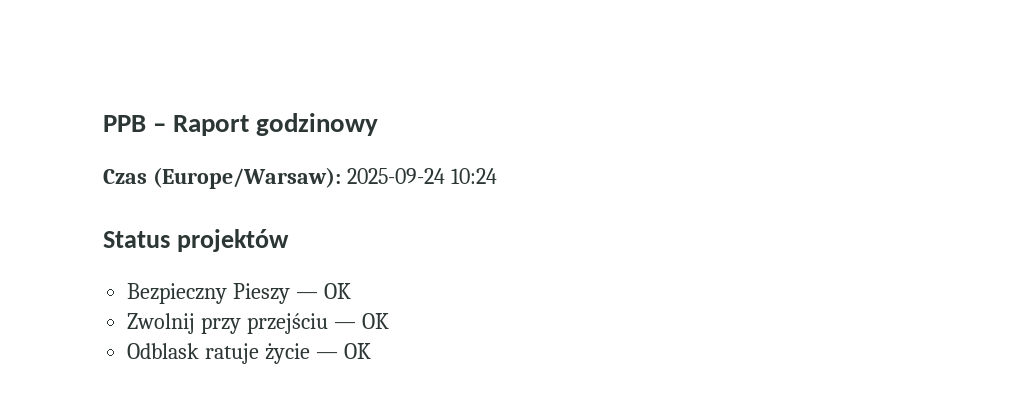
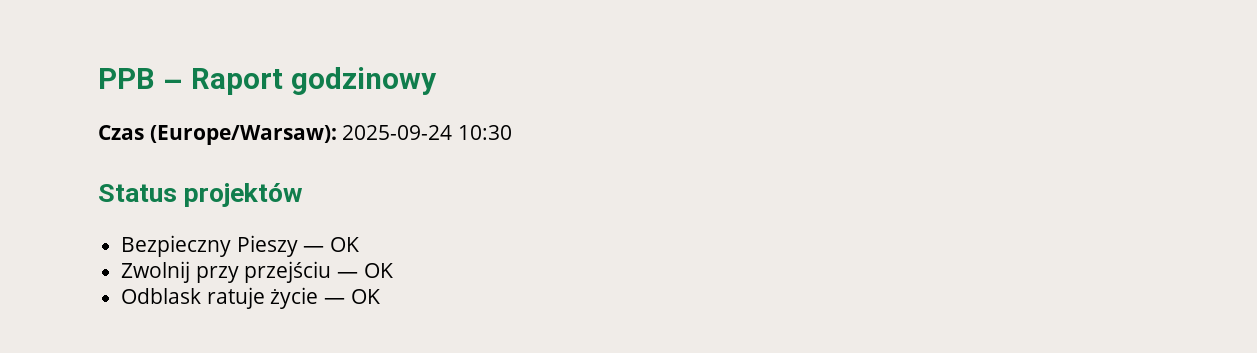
[450,168,497,184] 10:24 -> [458,125,513,140] 10:30

